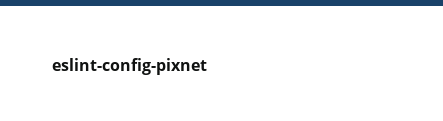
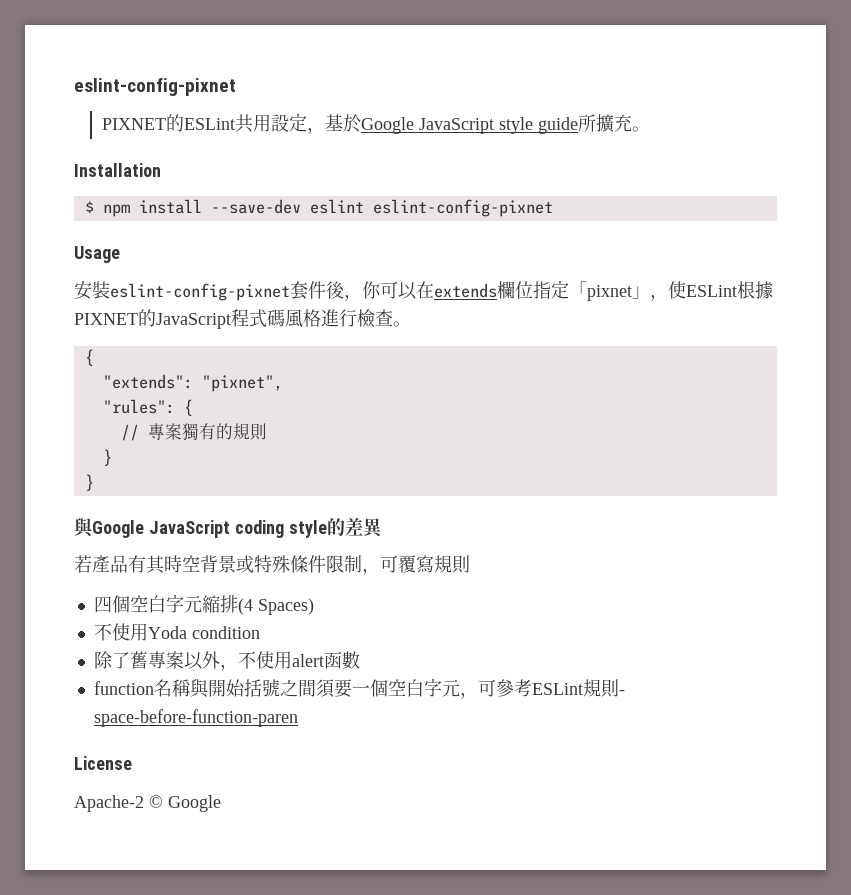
[52,58,207,75] eslint-config-pixnet -> [74,78,236,96] [102,113,651,134] [74,163,161,177] [84,199,553,217] [74,246,120,263] [74,280,773,301] [74,309,411,329] [84,349,94,366] [102,374,283,392] [102,399,193,416] [120,423,267,441] [102,449,112,466] [84,474,94,491] [74,518,384,538] [74,555,470,575] [93,594,314,615] [93,623,260,641] [93,651,360,671] [93,678,625,699] [93,709,298,727] [74,756,132,770] [74,795,221,812] eslint-config-pixnet // PIXNET的ESLint共用設定，基於Google JavaScript style guide所擴充。 // Installation // $ npm install --save-dev eslint eslint-config-pixnet // Usage // 安裝eslint-config-pixnet套件後，你可以在extends欄位指定「pixnet」，使ESLint根據PIXNET的JavaScript程式碼風格進行檢查。 // { // "extends": "pixnet", // "rules": { // // 專案獨有的規則 // } // } // 與Google JavaScript coding style的差異 // 若產品有其時空背景或特殊條件限制，可覆寫規則 // 四個空白字元縮排(4 Spaces) // 不使用Yoda condition // 除了舊專案以外，不使用alert函數 // function名稱與開始括號之間須要一個空白字元，可參考ESLint規則- space-before-function-paren // License // Apache-2 © Google

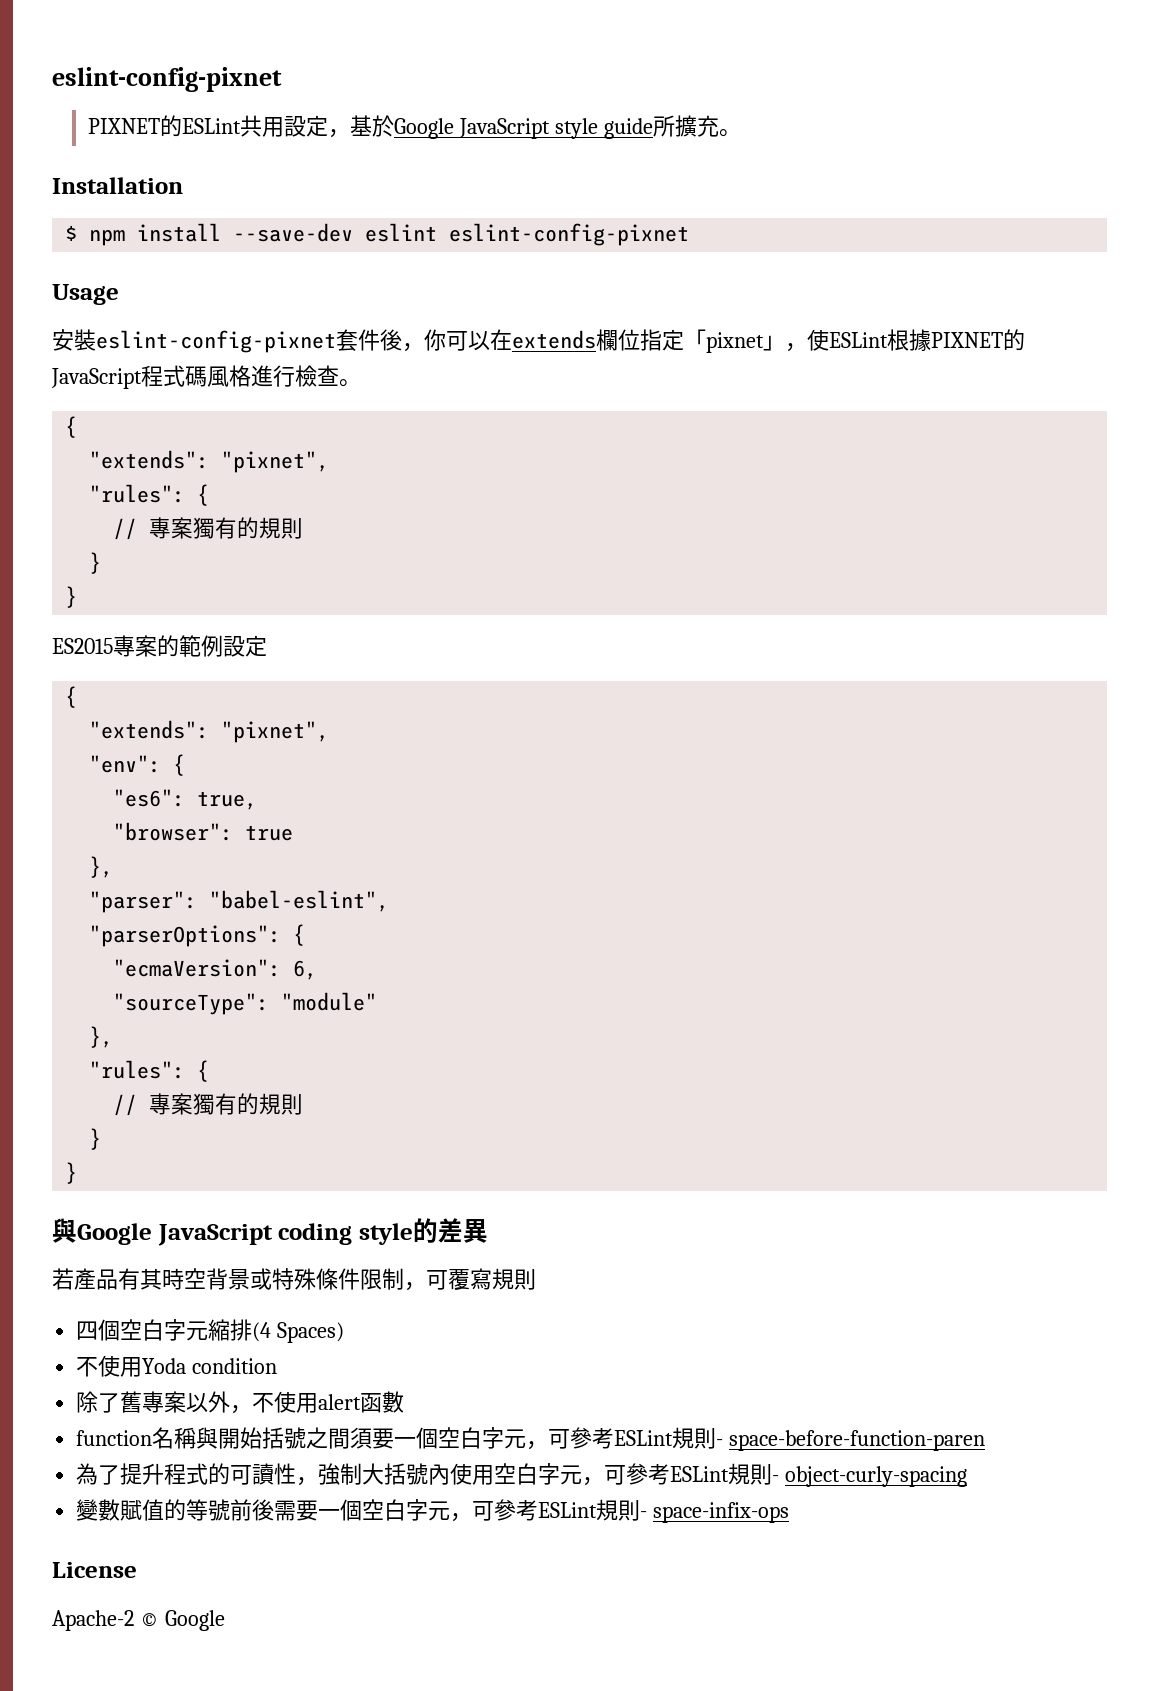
(94, 482) none -> [52,635,267,657] [65,686,78,708] [89,720,330,743] [89,754,186,776] [113,789,258,810] [113,822,294,841] [89,856,114,878] [89,890,390,913] [89,924,306,947] [113,959,318,980] [113,992,378,1015] [89,1026,114,1048] [89,1060,210,1082] [113,1093,304,1116] [89,1128,102,1150] [65,1162,78,1184] // ES2015專案的範例設定 // { // "extends": "pixnet", // "env": { // "es6": true, // "browser": true // }, // "parser": "babel-eslint", // "parserOptions": { // "ecmaVersion": 6, // "sourceType": "module" // }, // "rules": { // // 專案獨有的規則 // } // }
(298, 718) none -> [76,1463,968,1487] [76,1499,790,1523] // 為了提升程式的可讀性，強制大括號內使用空白字元，可參考ESLint規則- object-curly-spacing // 變數賦值的等號前後需要一個空白字元，可參考ESLint規則- space-infix-ops

